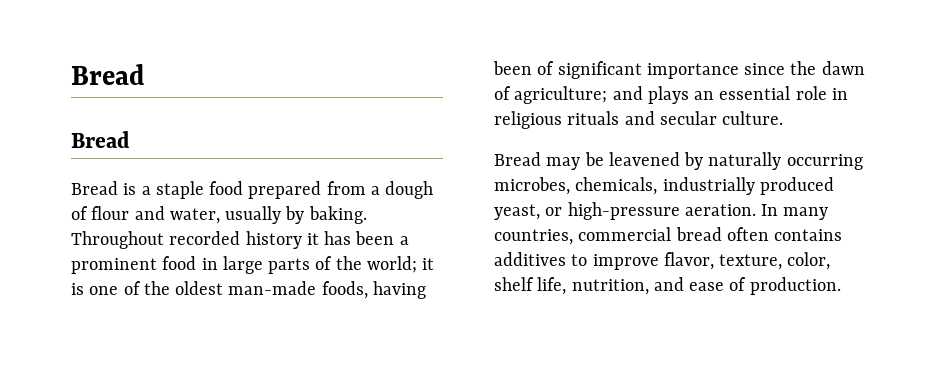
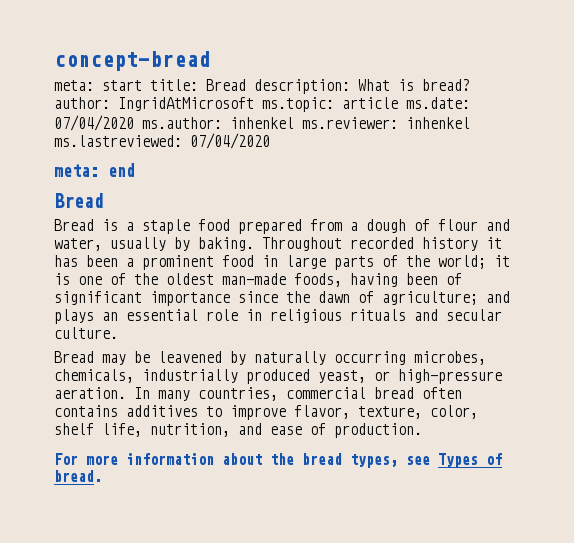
[71,64,145,85] Bread -> [54,51,210,71] [54,79,470,94] [54,97,470,112] [54,115,470,131] [54,133,270,149] [54,163,135,177] concept-bread // meta: start title: Bread description: What is bread? author: IngridAtMicrosoft ms.topic: article ms.date: 07/04/2020 ms.author: inhenkel ms.reviewer: inhenkel ms.lastreviewed: 07/04/2020 // meta: end
(841, 286) none -> [54,453,502,468] [54,470,102,482] // For more information about the bread types, see Types of bread.

